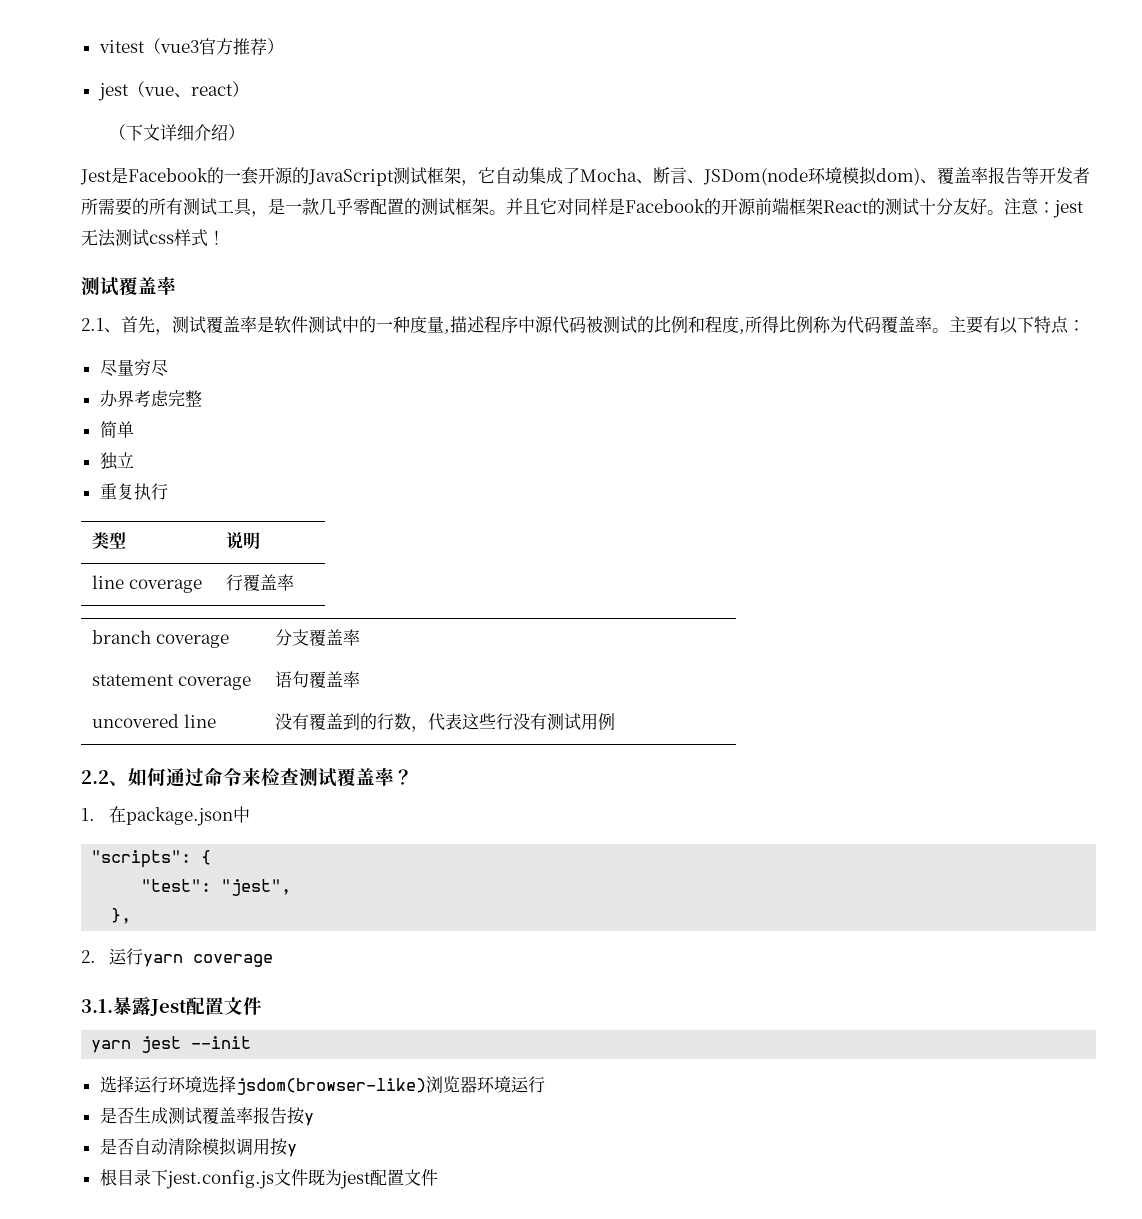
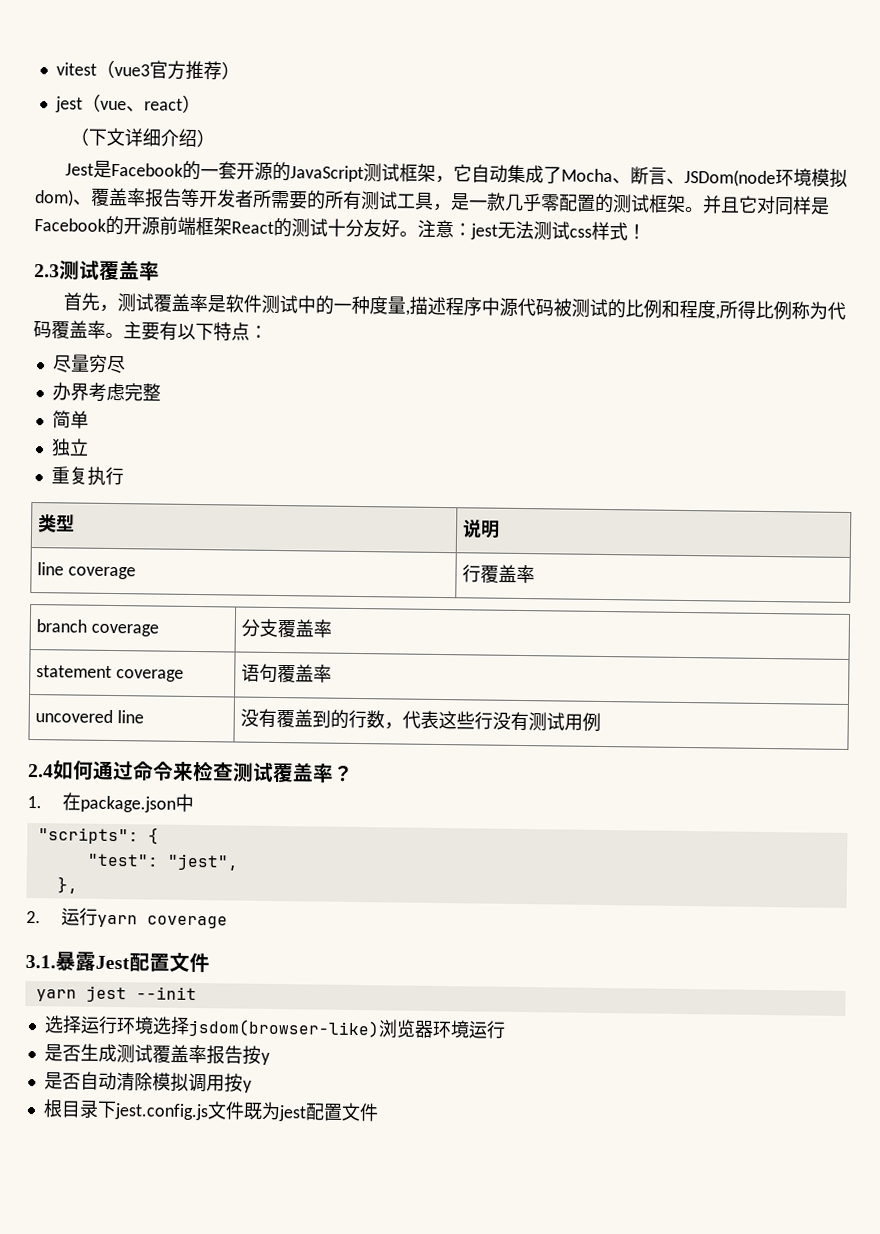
(225, 237) none -> [34,264,60,278] 2.3
[81,318,121,333] 2.1、 -> (160, 271) none
[81,770,128,786] 2.2、 -> [28,763,54,778] 2.4

